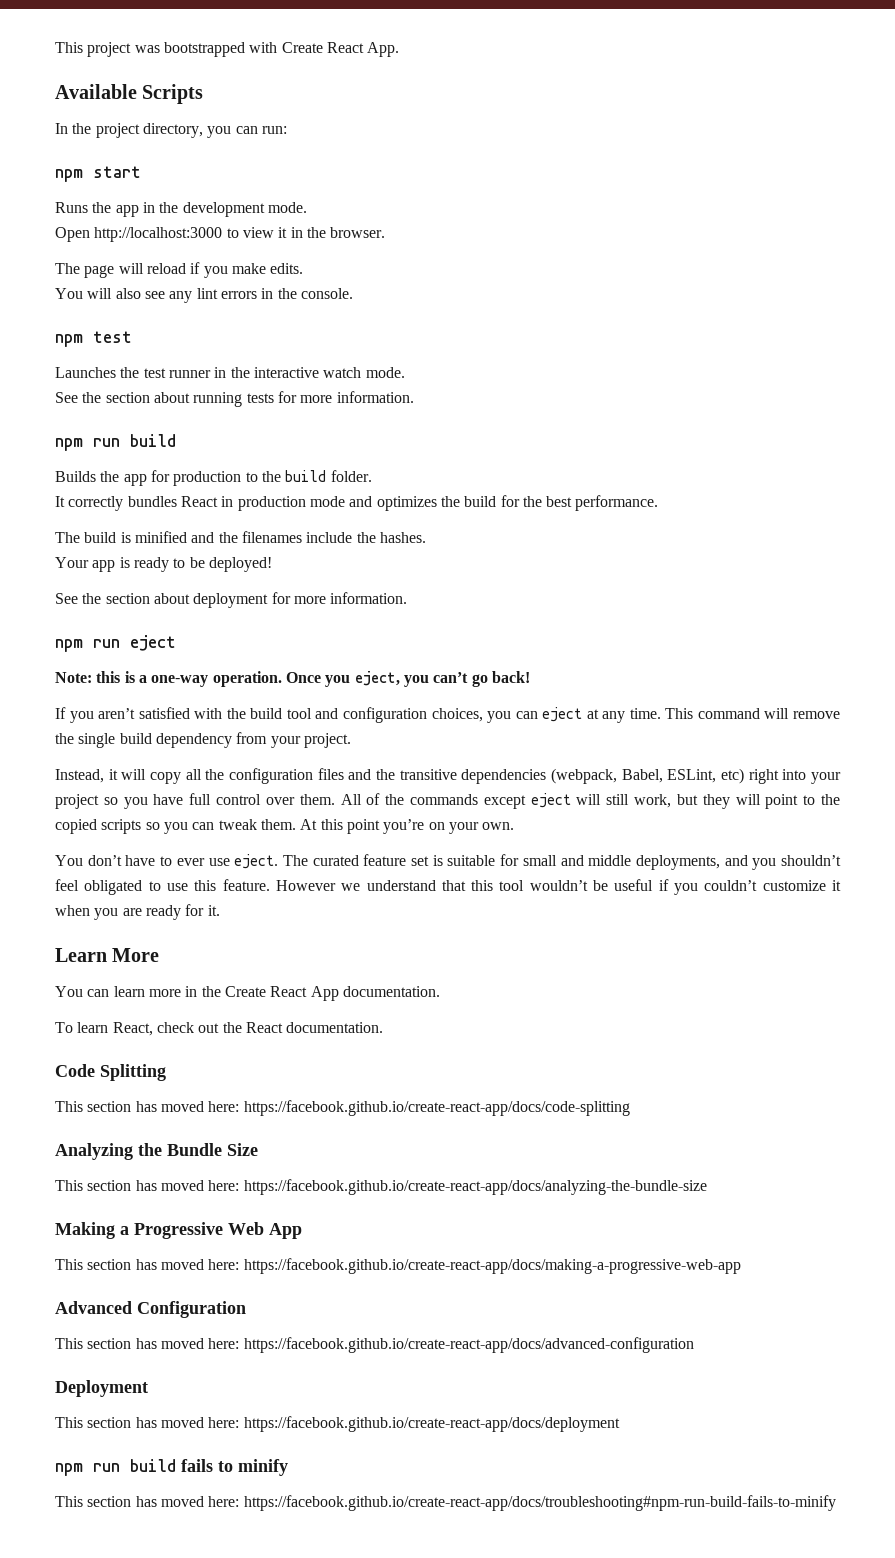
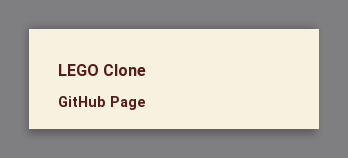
[55,42,400,57] [55,84,204,104] [55,123,287,138] [55,166,141,182] [55,202,307,217] [55,227,386,242] [55,262,304,278] [55,288,353,303] [55,331,132,347] [55,367,405,378] [55,391,414,407] [55,434,176,451] [55,470,372,486] [55,495,659,511] [55,531,426,543] [55,557,272,572] [55,592,408,608] [55,635,176,652] [55,671,530,687] [55,707,840,723] [55,732,351,748] [55,768,841,784] [55,793,841,809] [55,819,515,834] [55,854,842,870] [55,879,841,895] [55,904,220,920] [55,948,160,962] [55,986,440,1001] [55,1022,384,1036] [55,1064,166,1081] [55,1100,630,1116] [55,1143,258,1160] [55,1179,707,1195] [55,1222,302,1239] [55,1258,741,1274] [55,1301,246,1318] [55,1337,694,1353] [55,1380,148,1397] [55,1416,620,1432] [55,1459,288,1476] [55,1495,836,1511] This project was bootstrapped with Create React App. // Available Scripts // In the project directory, you can run: // npm start // Runs the app in the development mode. // Open http://localhost:3000 to view it in the browser. // The page will reload if you make edits. // You will also see any lint errors in the console. // npm test // Launches the test runner in the interactive watch mode. // See the section about running tests for more information. // npm run build // Builds the app for production to the build folder. // It correctly bundles React in production mode and optimizes the build for the best performance. // The build is minified and the filenames include the hashes. // Your app is ready to be deployed! // See the section about deployment for more information. // npm run eject // Note: this is a one-way operation. Once you eject, you can’t go back! // If you aren’t satisfied with the build tool and configuration choices, you can eject at any time. This command will remove the single build dependency from your project. // Instead, it will copy all the configuration files and the transitive dependencies (webpack, Babel, ESLint, etc) right into your project so you have full control over them. All of the commands except eject will still work, but they will point to the copied scripts so you can tweak them. At this point you’re on your own. // You don’t have to ever use eject. The curated feature set is suitable for small and middle deployments, and you shouldn’t feel obligated to use this feature. However we understand that this tool wouldn’t be useful if you couldn’t customize it when you are ready for it. // Learn More // You can learn more in the Create React App documentation. // To learn React, check out the React documentation. // Code Splitting // This section has moved here: https://facebook.github.io/create-react-app/docs/code-splitting // Analyzing the Bundle Size // This section has moved here: https://facebook.github.io/create-react-app/docs/analyzing-the-bundle-size // Making a Progressive Web App // This section has moved here: https://facebook.github.io/create-react-app/docs/making-a-progressive-web-app // Advanced Configuration // This section has moved here: https://facebook.github.io/create-react-app/docs/advanced-configuration // Deployment // This section has moved here: https://facebook.github.io/create-react-app/docs/deployment // npm run build fails to minify // This section has moved here: https://facebook.github.io/create-react-app/docs/troubleshooting#npm-run-build-fails-to-minify -> [58,64,147,76] [58,96,146,110] LEGO Clone // GitHub Page

